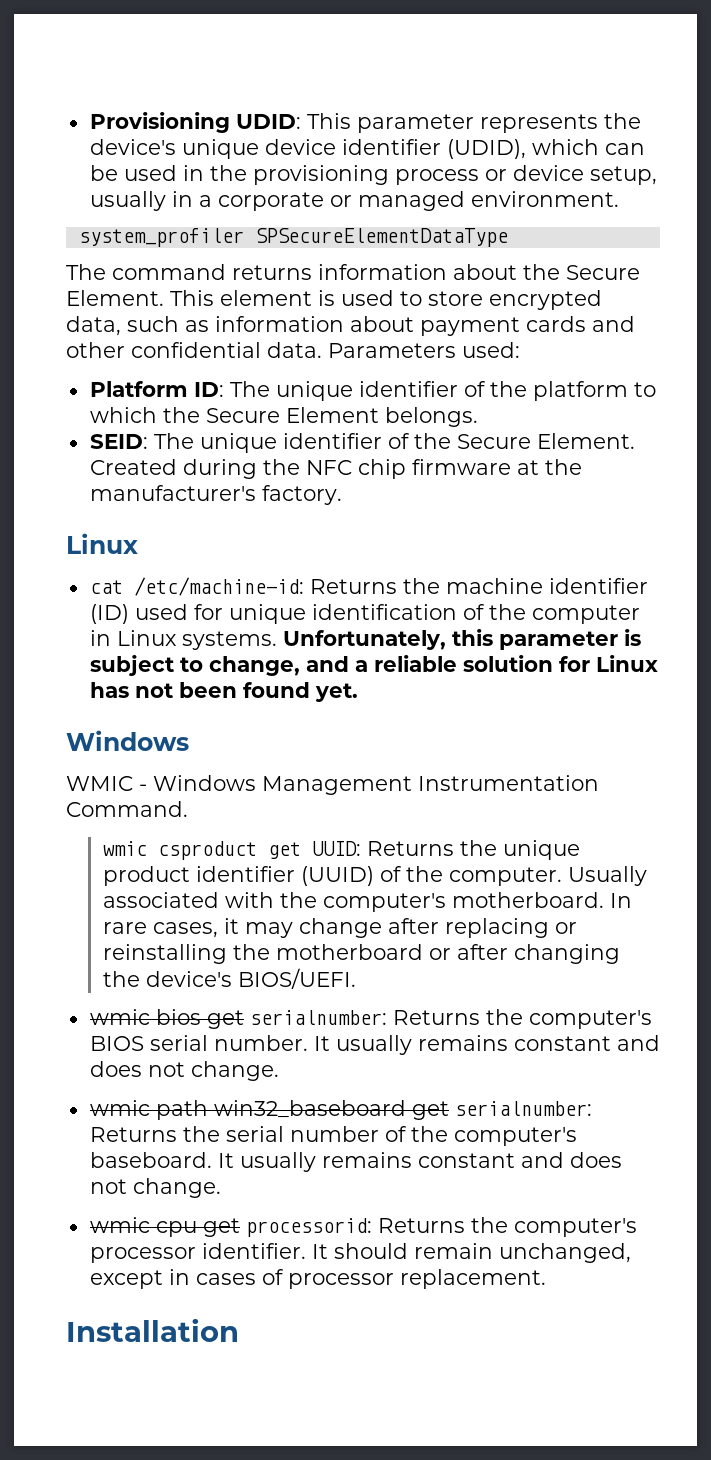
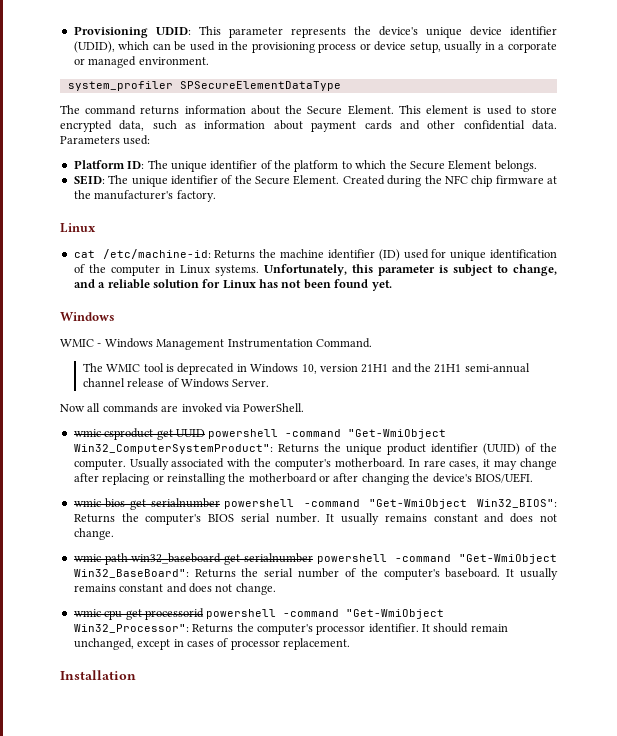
[102,841,361,860] wmic csproduct get UUID: -> [82,363,530,375] [82,378,270,388] [60,403,305,413] [73,428,447,440] [73,444,273,454] The WMIC tool is deprecated in Windows 10, version 21H1 and the 21H1 semi-annual channel release of Windows Server. // Now all commands are invoked via PowerShell. // wmic csproduct get UUID powershell -command "Get-WmiObject Win32_ComputerSystemProduct":
[249,1010,387,1025] serialnumber: -> [150,498,557,509] serialnumber powershell -command "Get-WmiObject Win32_BIOS":
[454,1101,592,1116] serialnumber: -> [244,553,557,564] [73,569,189,578] serialnumber powershell -command "Get-WmiObject Win32_BaseBoard":
[245,1218,372,1237] processorid: -> [144,608,445,620] [73,624,189,633] processorid powershell -command "Get-WmiObject Win32_Processor":

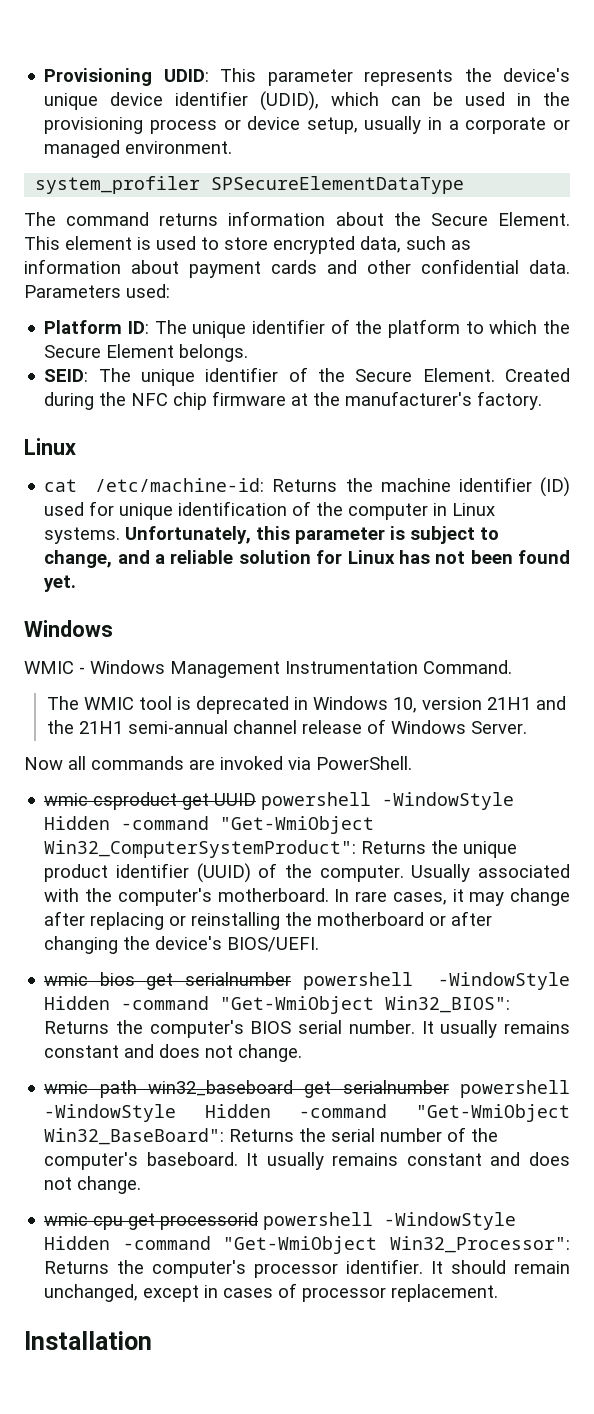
(279, 434) none -> [382,792,515,810] [44,816,111,830] -WindowStyle Hidden
(295, 504) none -> [438,972,570,990] [44,996,111,1010] -WindowStyle Hidden
(388, 559) none -> [44,1104,271,1122] -WindowStyle Hidden
(277, 614) none -> [384,1212,517,1230] [44,1236,111,1250] -WindowStyle Hidden

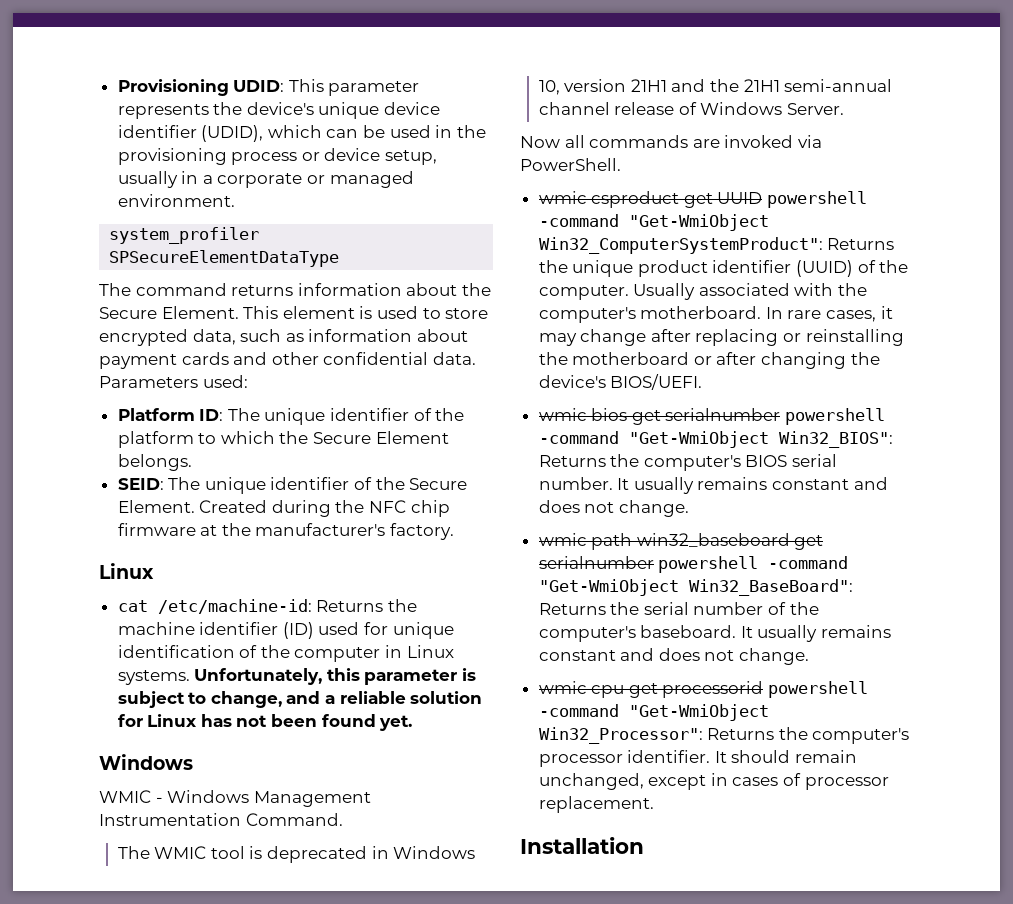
[382,792,515,810] [44,816,111,830] -WindowStyle Hidden -> (868, 199) none
[438,972,570,990] [44,996,111,1010] -WindowStyle Hidden -> (886, 416) none
[44,1104,271,1122] -WindowStyle Hidden -> (759, 564) none
[384,1212,517,1230] [44,1236,111,1250] -WindowStyle Hidden -> (869, 689) none

